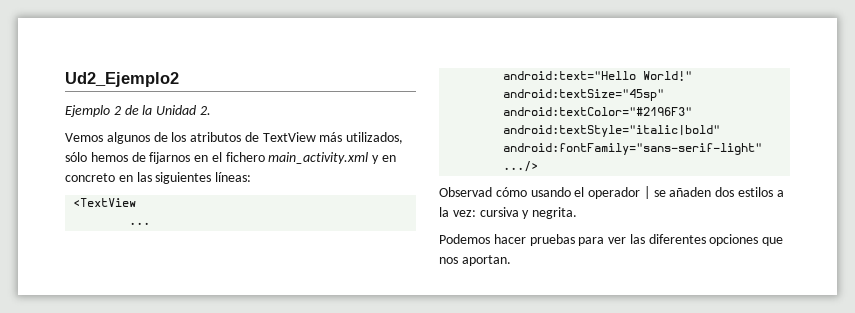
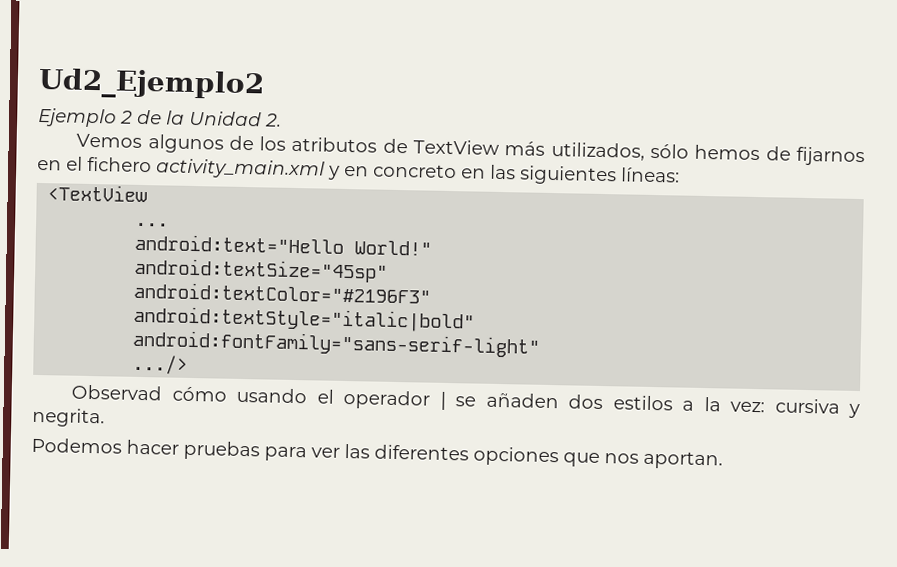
[268,152,369,164] main_activity.xml -> [156,158,325,180] activity_main.xml

